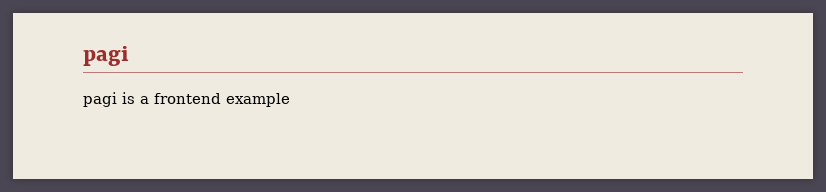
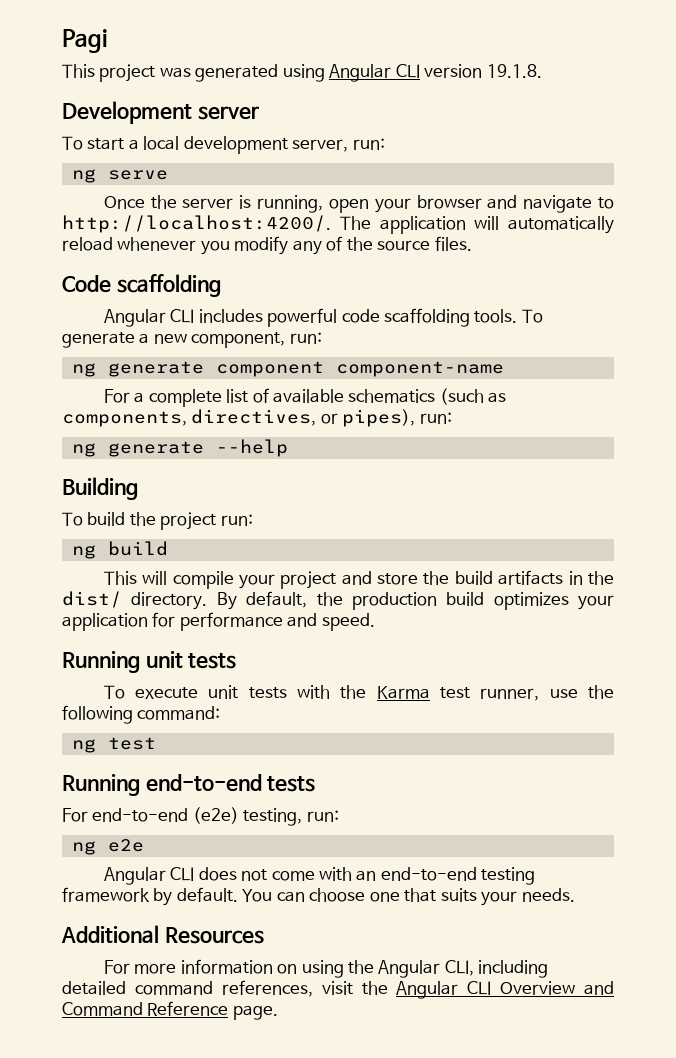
[83,46,129,66] [83,92,290,107] pagi // pagi is a frontend example -> [62,29,108,53] [62,64,542,82] [62,101,259,124] [62,136,385,154] [71,169,168,183] [103,195,615,213] [62,215,614,234] [62,236,472,255] [62,274,221,297] [103,308,543,327] [62,332,322,348] [71,361,504,377] [103,388,507,407] [62,409,452,427] [71,439,288,457] [62,477,138,500] [62,512,253,530] [71,541,168,559] [103,570,614,589] [62,591,614,610] [62,612,375,631] [62,651,237,673] [103,685,615,701] [62,705,221,724] [71,737,156,753] [62,774,316,796] [62,807,339,826] [71,839,144,855] [103,867,536,885] [62,887,575,906] [61,925,264,944] [103,959,549,978] [62,980,615,999] [62,1001,278,1020] Pagi // This project was generated using Angular CLI version 19.1.8. // Development server // To start a local development server, run: // ng serve // Once the server is running, open your browser and navigate to http://localhost:4200/. The application will automatically reload whenever you modify any of the source files. // Code scaffolding // Angular CLI includes powerful code scaffolding tools. To generate a new component, run: // ng generate component component-name // For a complete list of available schematics (such as components, directives, or pipes), run: // ng generate --help // Building // To build the project run: // ng build // This will compile your project and store the build artifacts in the dist/ directory. By default, the production build optimizes your application for performance and speed. // Running unit tests // To execute unit tests with the Karma test runner, use the following command: // ng test // Running end-to-end tests // For end-to-end (e2e) testing, run: // ng e2e // Angular CLI does not come with an end-to-end testing framework by default. You can choose one that suits your needs. // Additional Resources // For more information on using the Angular CLI, including detailed command references, visit the Angular CLI Overview and Command Reference page.

